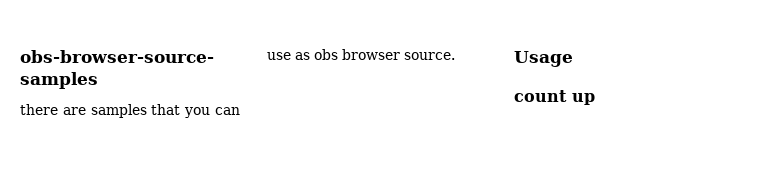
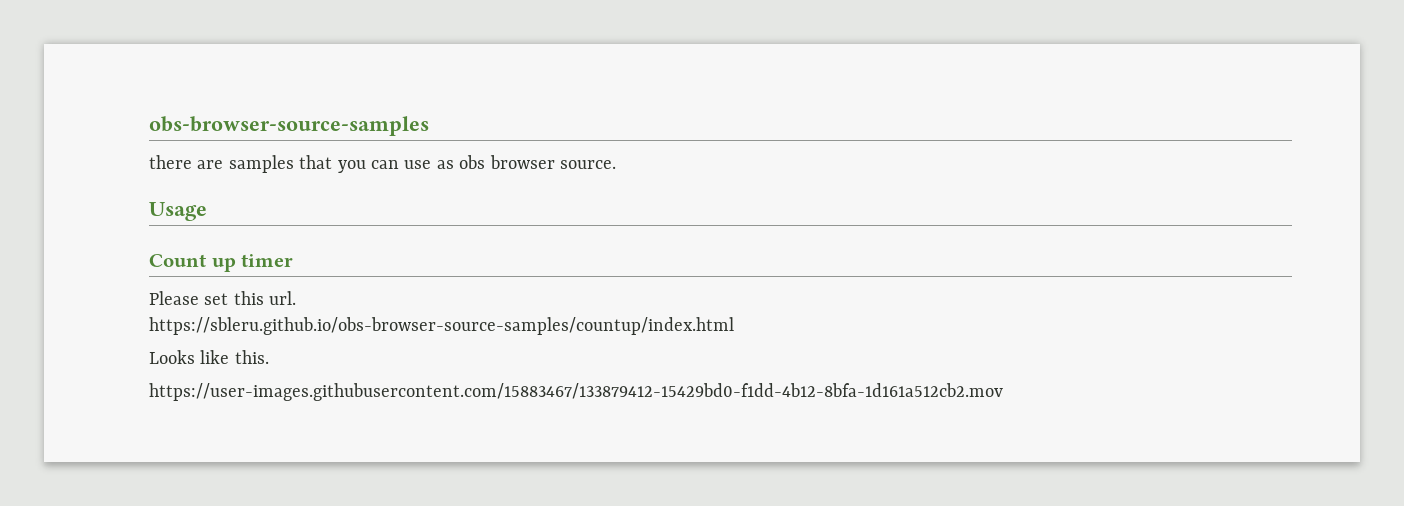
[514,90,595,105] count up -> [149,254,294,272] [149,291,297,305] [149,317,734,335] [149,350,269,364] [149,383,1003,401] Count up timer // Please set this url. // https://sbleru.github.io/obs-browser-source-samples/countup/index.html // Looks like this. // https://user-images.githubusercontent.com/15883467/133879412-15429bd0-f1dd-4b12-8bfa-1d161a512cb2.mov

